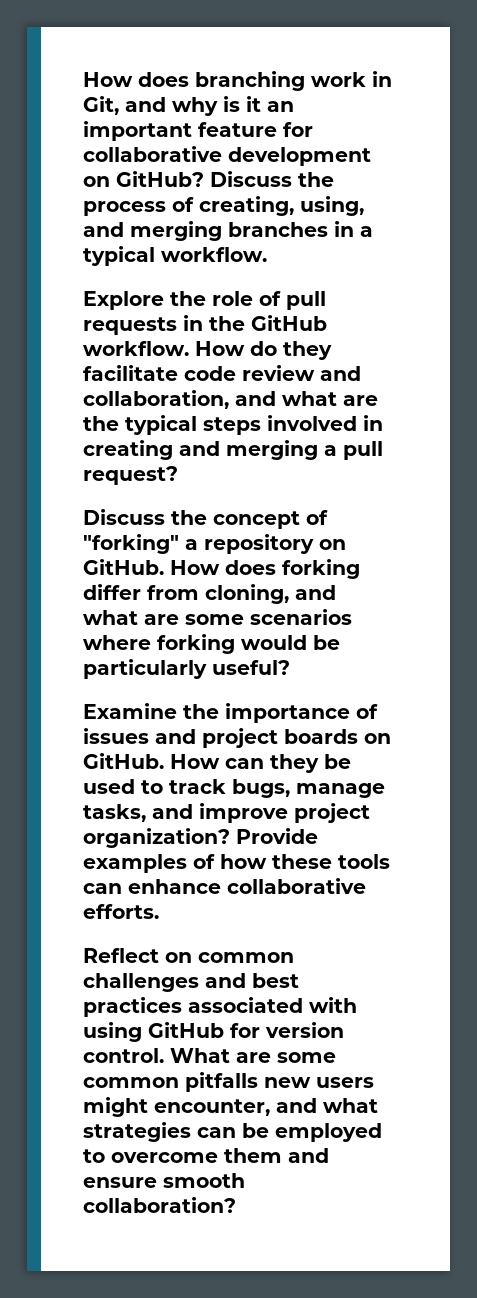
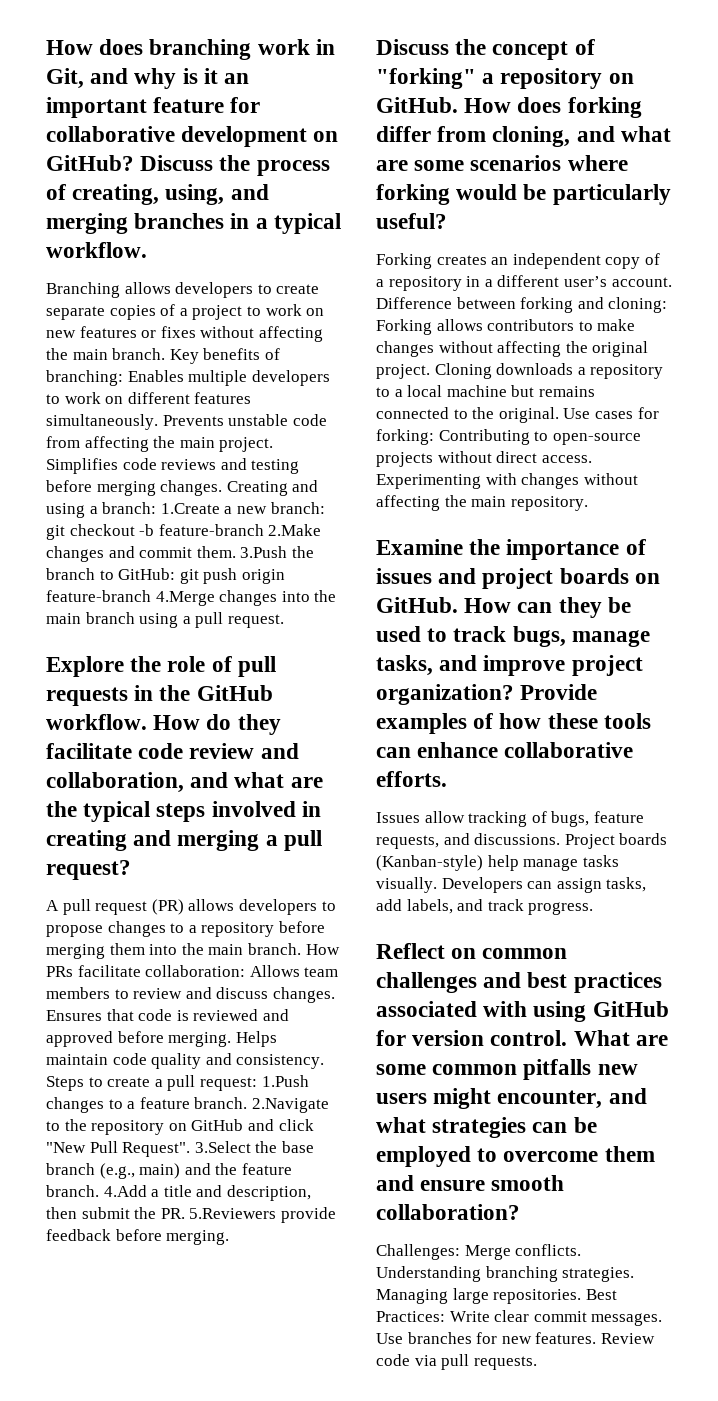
(267, 254) none -> [46,282,320,298] [46,304,325,320] [46,326,323,342] [46,348,280,364] [46,370,330,386] [46,392,252,404] [46,414,327,430] [46,436,274,452] [46,458,300,474] [46,480,319,496] [46,502,325,518] [46,524,322,540] [46,546,314,562] [46,568,285,584] [46,590,337,606] [46,612,284,628] // Branching allows developers to create separate copies of a project to work on new features or fixes without affecting the main branch. Key benefits of branching: Enables multiple developers to work on different features simultaneously. Prevents unstable code from affecting the main project. Simplifies code reviews and testing before merging changes. Creating and using a branch: 1.Create a new branch: git checkout -b feature-branch 2.Make changes and commit them. 3.Push the branch to GitHub: git push origin feature-branch 4.Merge changes into the main branch using a pull request.
(178, 475) none -> [46,899,336,915] [46,921,325,937] [46,943,340,959] [46,965,339,977] [46,987,335,1003] [46,1009,289,1021] [46,1031,277,1047] [46,1053,325,1069] [46,1075,309,1091] [46,1097,329,1113] [46,1119,314,1135] [46,1141,314,1157] [46,1163,292,1179] [46,1185,311,1201] [46,1207,336,1223] [46,1229,230,1245] // A pull request (PR) allows developers to propose changes to a repository before merging them into the main branch. How PRs facilitate collaboration: Allows team members to review and discuss changes. Ensures that code is reviewed and approved before merging. Helps maintain code quality and consistency. Steps to create a pull request: 1.Push changes to a feature branch. 2.Navigate to the repository on GitHub and click "New Pull Request". 3.Select the base branch (e.g., main) and the feature branch. 4.Add a title and description, then submit the PR. 5.Reviewers provide feedback before merging.
(290, 667) none -> [376,253,660,269] [376,275,672,291] [376,297,668,313] [376,319,636,335] [376,341,649,357] [376,363,664,379] [376,385,595,397] [376,407,659,423] [376,429,641,445] [376,451,592,467] [376,473,638,489] [376,495,588,511] // Forking creates an independent copy of a repository in a different user’s account. Difference between forking and cloning: Forking allows contributors to make changes without affecting the original project. Cloning downloads a repository to a local machine but remains connected to the original. Use cases for forking: Contributing to open-source projects without direct access. Experimenting with changes without affecting the main repository.
(159, 911) none -> [376,811,644,827] [376,833,668,849] [376,855,619,871] [376,877,647,893] [376,899,594,915] // Issues allow tracking of bugs, feature requests, and discussions. Project boards (Kanban-style) help manage tasks visually. Developers can assign tasks, add labels, and track progress.
(236, 1205) none -> [376,1244,582,1260] [376,1266,635,1282] [376,1288,617,1304] [376,1310,663,1326] [376,1332,655,1344] [376,1354,537,1370] // Challenges: Merge conflicts. Understanding branching strategies. Managing large repositories. Best Practices: Write clear commit messages. Use branches for new features. Review code via pull requests.

